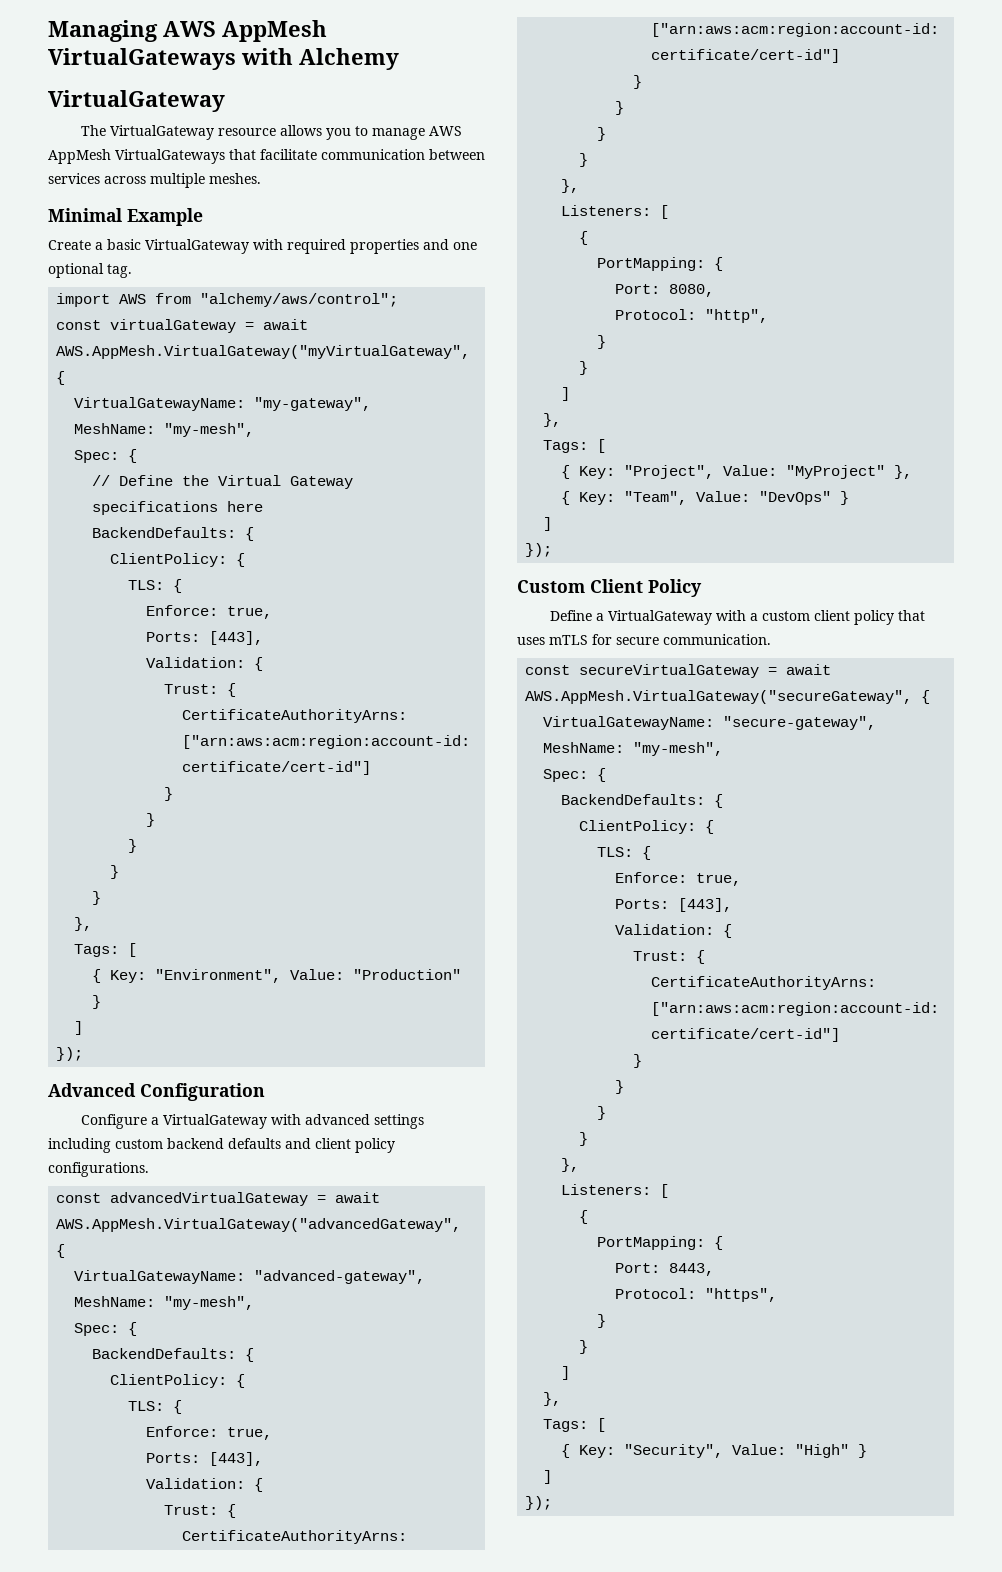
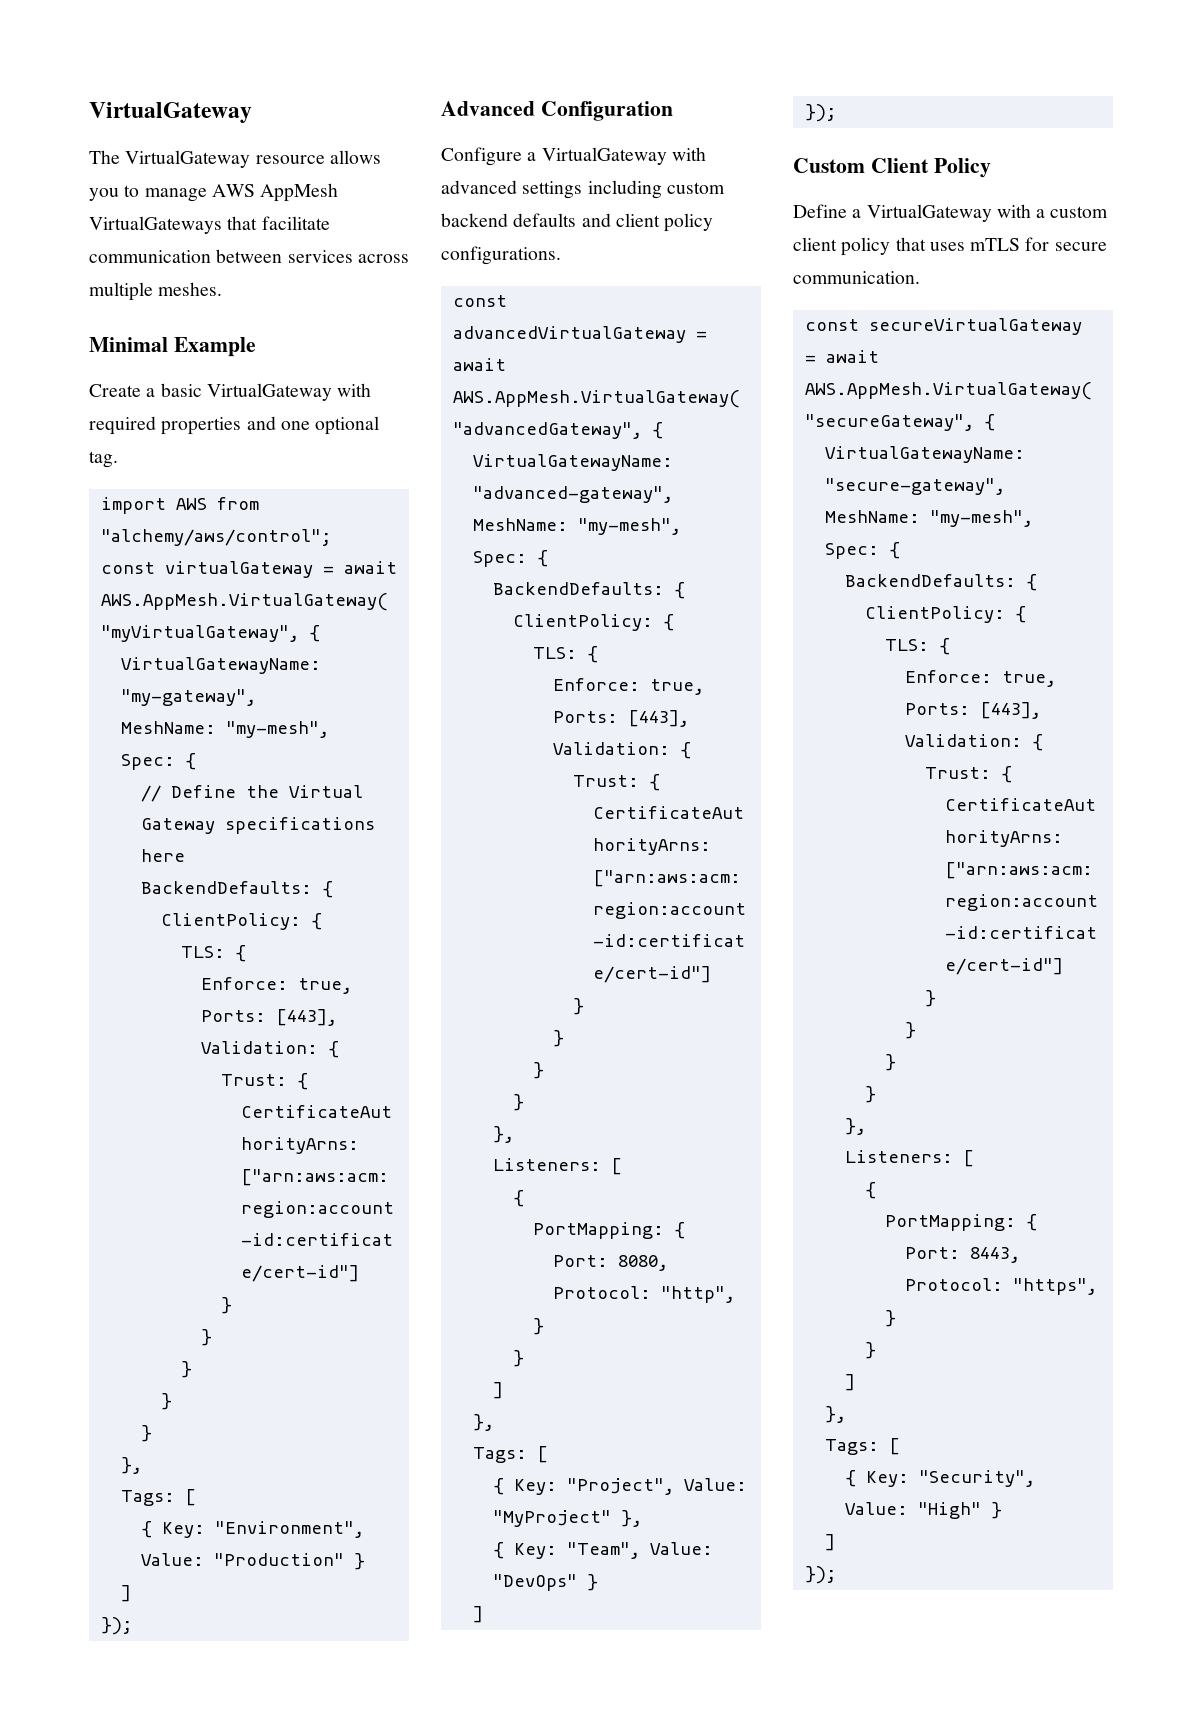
[48,20,327,42] [48,48,399,70] Managing AWS AppMesh VirtualGateways with Alchemy // -> (89, 112) none

